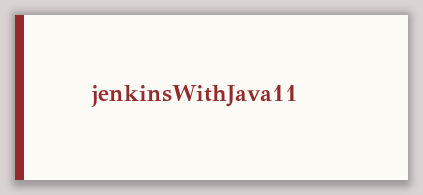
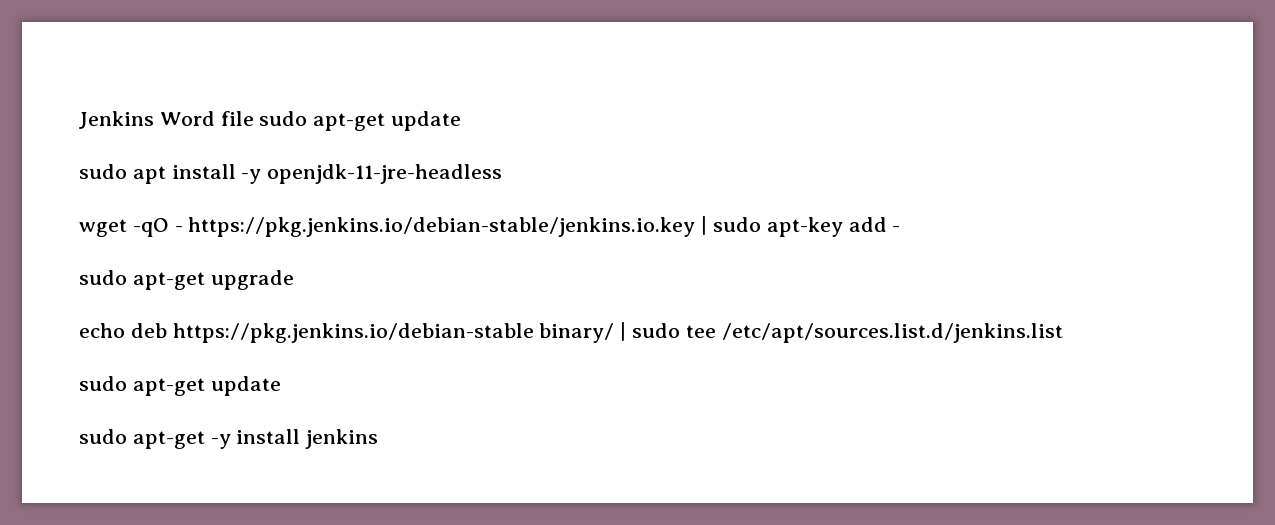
[91,85,298,107] jenkinsWithJava11 -> [79,111,462,131] [79,164,503,184] [79,216,901,237] [79,270,294,290] [79,322,1063,343] [79,376,281,396] [79,429,379,449] Jenkins Word file sudo apt-get update // sudo apt install -y openjdk-11-jre-headless // wget -qO - https://pkg.jenkins.io/debian-stable/jenkins.io.key | sudo apt-key add - // sudo apt-get upgrade // echo deb https://pkg.jenkins.io/debian-stable binary/ | sudo tee /etc/apt/sources.list.d/jenkins.list // sudo apt-get update // sudo apt-get -y install jenkins

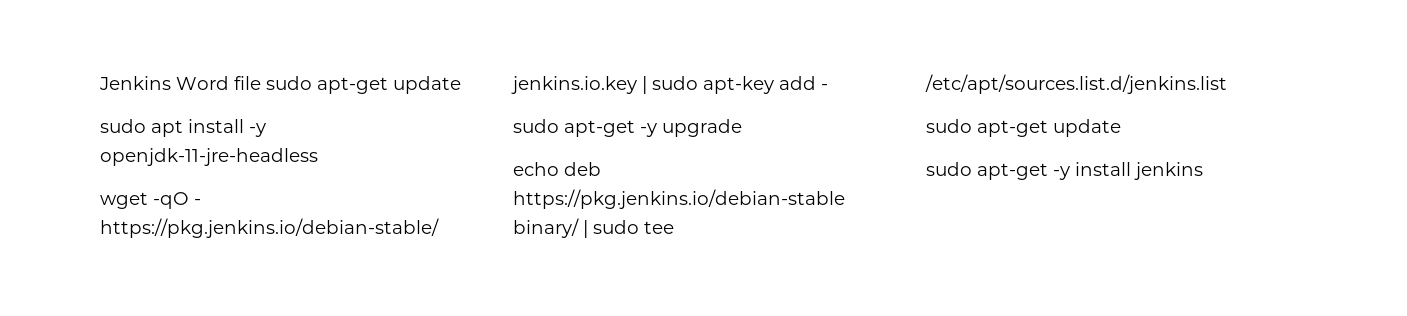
(205, 281) none -> [640,123,657,137] -y

